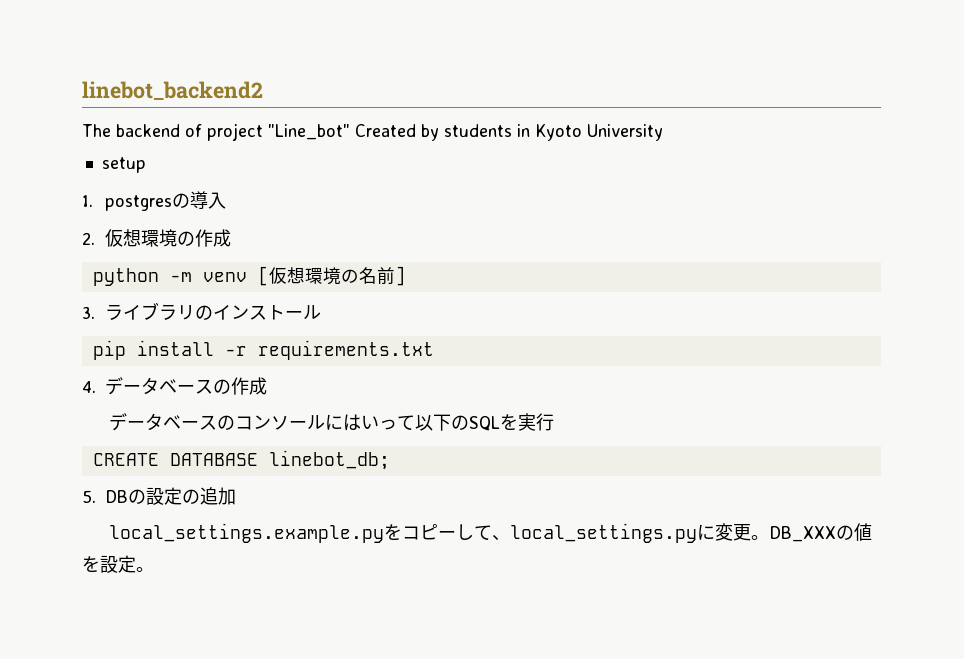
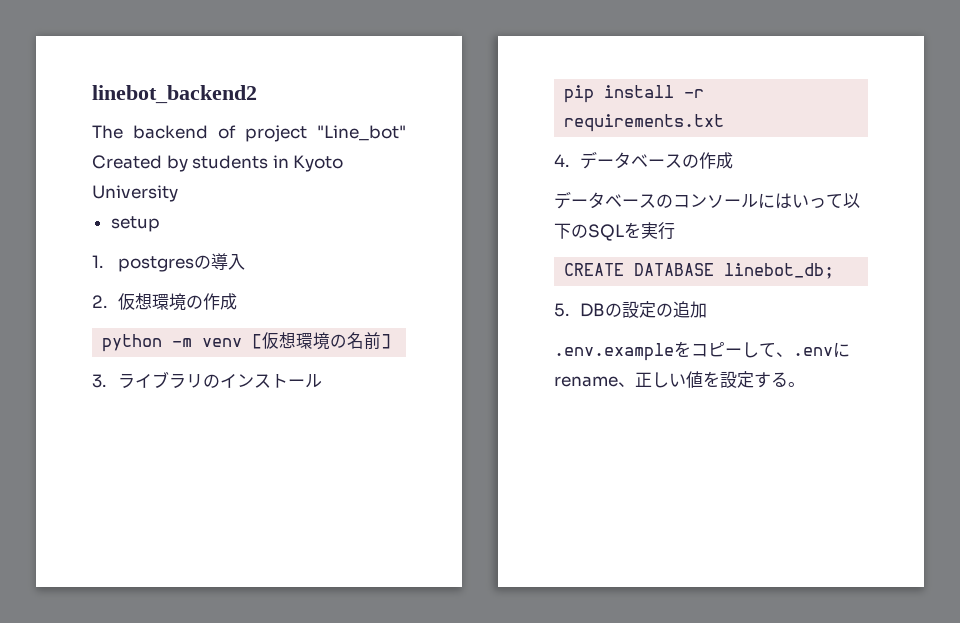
[108,523,384,543] local_settings.example.py -> [554,343,674,361] .env.example
[509,523,854,543] local_settings.pyに変更。DB_XXXの -> [793,342,850,358] [554,372,686,388] .envにrename、正しい
(136, 564) none -> [754,372,788,388] する

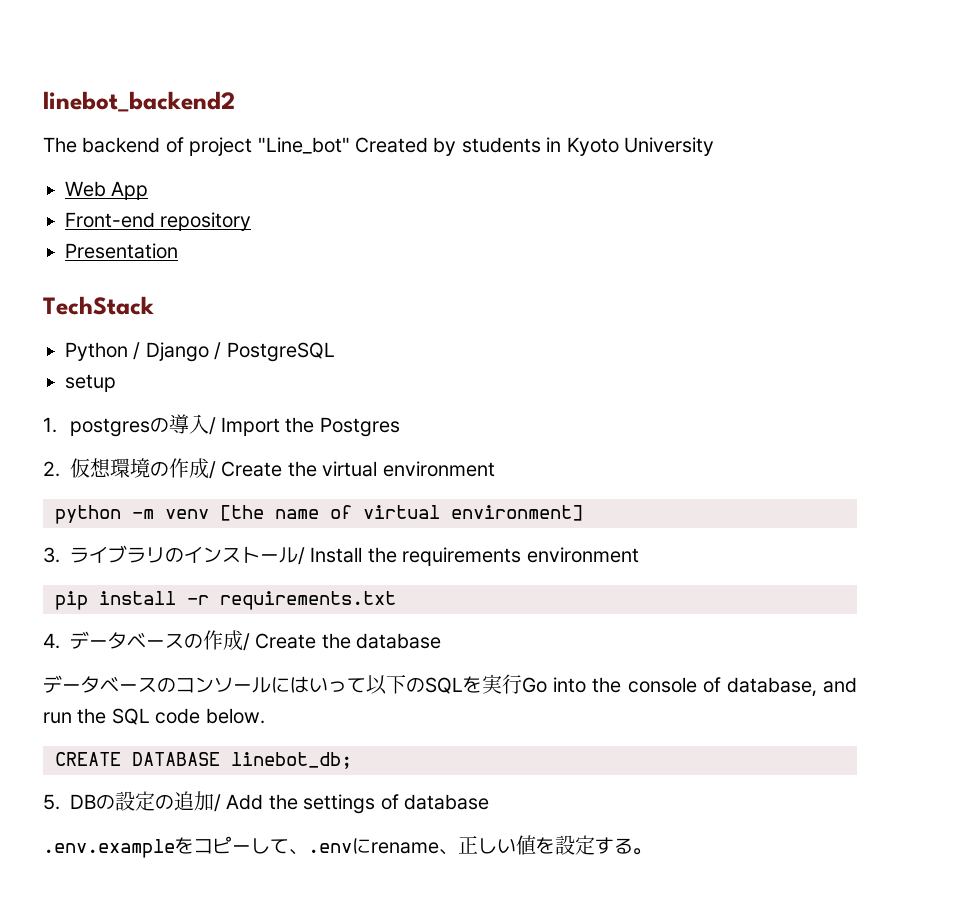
(178, 193) none -> [65,181,149,200] [65,212,252,231] [65,243,178,259] [43,296,154,315] [65,342,335,362] // Web App // Front-end repository // Presentation // TechStack // Python / Django / PostgreSQL
(245, 262) none -> [208,417,400,437] / Import the Postgres
[102,332,392,352] // python -m venv [仮想環境の名前] -> [209,461,495,479] [55,505,583,524] / Create the virtual environment // python -m venv [the name of virtual environment]
(322, 381) none -> [298,547,639,566] / Install the requirements environment
(733, 160) none -> [243,633,442,651] / Create the database
(675, 231) none -> [522,677,857,697] [43,708,265,725] Go into the console of database, and run the SQL code below.
(707, 309) none -> [214,794,489,814] / Add the settings of database

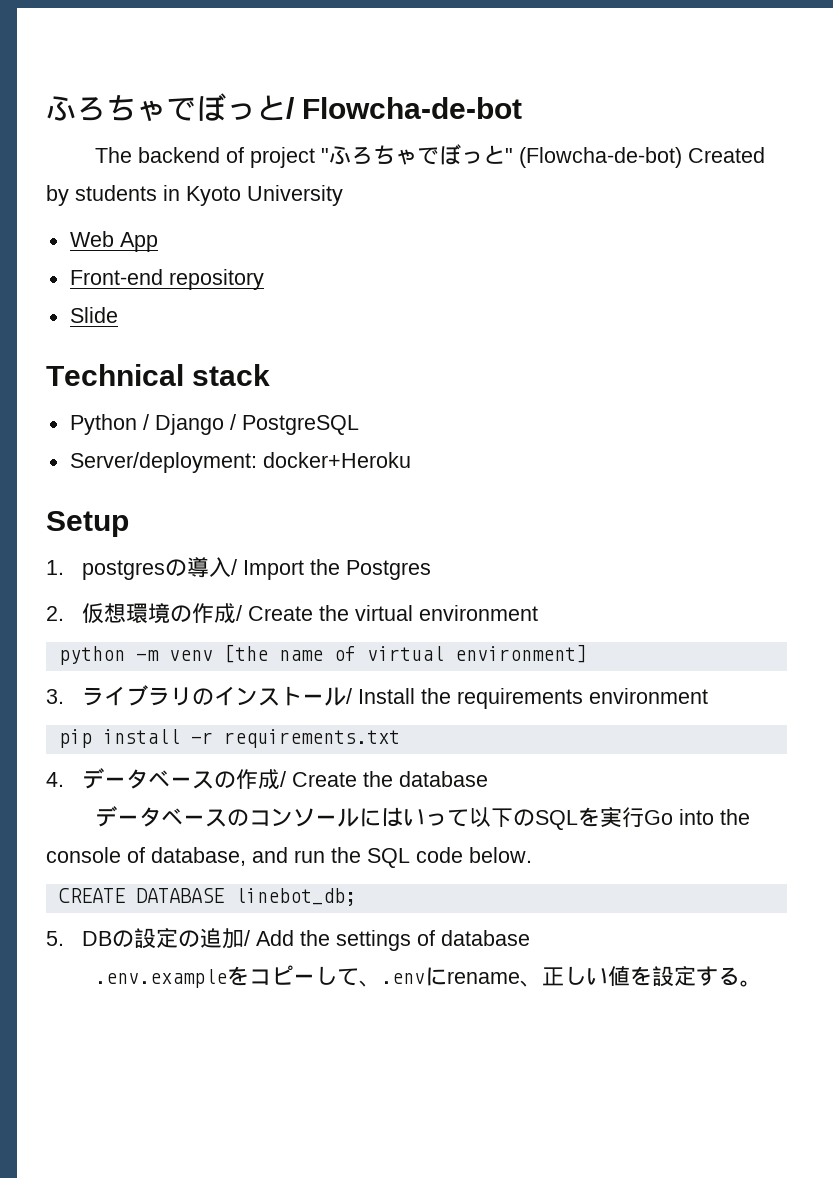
[43,91,235,112] [43,137,350,156] linebot_backend2 // The backend of project "Line_bot" -> [46,93,523,122] [94,144,682,168] ふろちゃでぼっと/ Flowcha-de-bot // The backend of project "ふろちゃでぼっと" (Flowcha-de-bot)
[65,243,178,259] [43,296,154,315] Presentation // TechStack -> [69,307,118,323] [46,364,271,386] Slide // Technical stack
[65,374,116,392] setup -> [69,452,411,473] [46,511,129,537] Server/deployment: docker+Heroku // Setup

